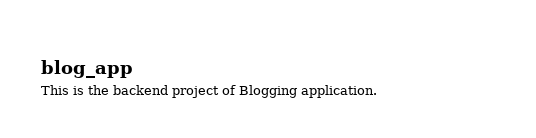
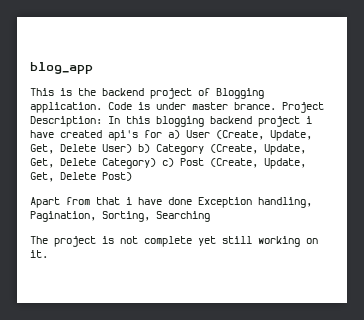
(377, 91) none -> [108,102,324,113] [30,116,312,127] [30,130,312,141] [30,144,306,155] [30,158,306,169] [30,172,132,182] [30,197,312,208] [30,211,210,222] [30,236,318,247] [30,250,48,258] Code is under master brance. Project Description: In this blogging backend project i have created api's for a) User (Create, Update, Get, Delete User) b) Category (Create, Update, Get, Delete Category) c) Post (Create, Update, Get, Delete Post) // Apart from that i have done Exception handling, Pagination, Sorting, Searching // The project is not complete yet still working on it.

